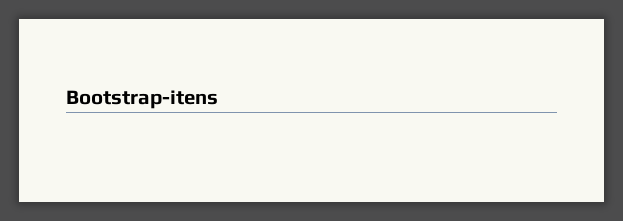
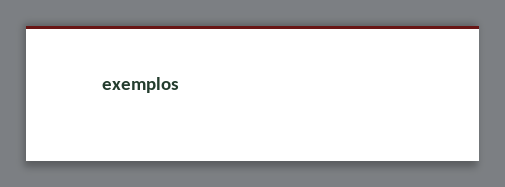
[66,90,218,109] Bootstrap-itens -> [102,77,179,93] exemplos

